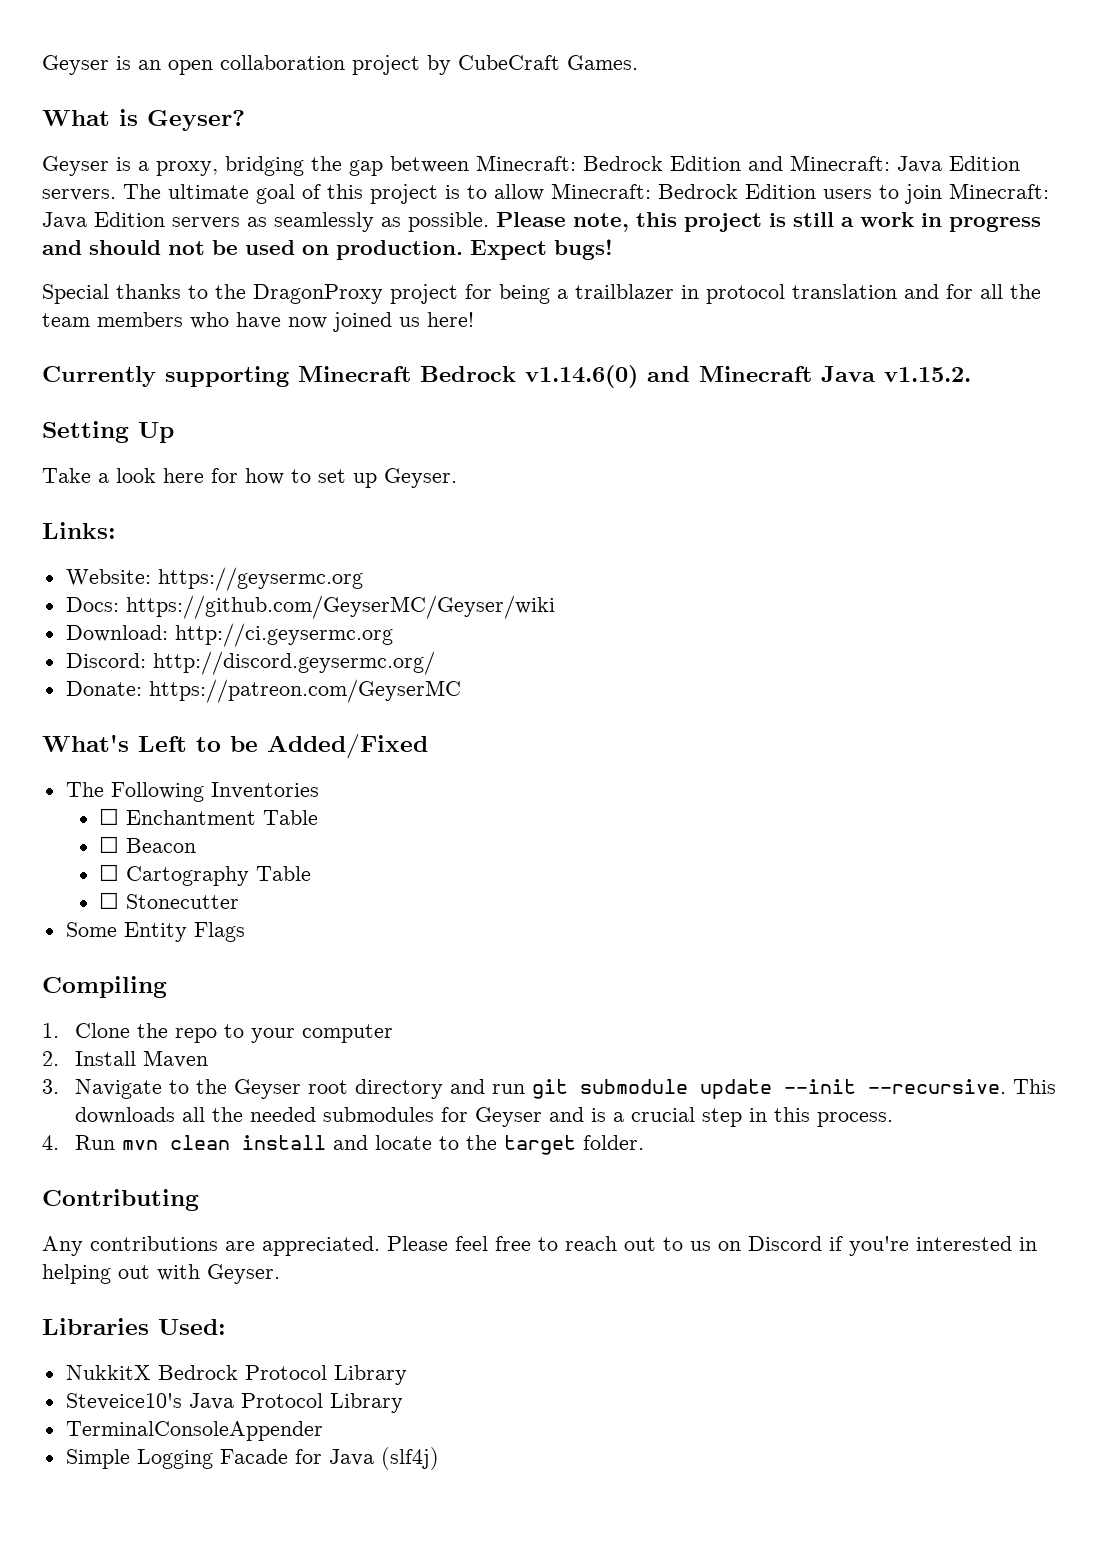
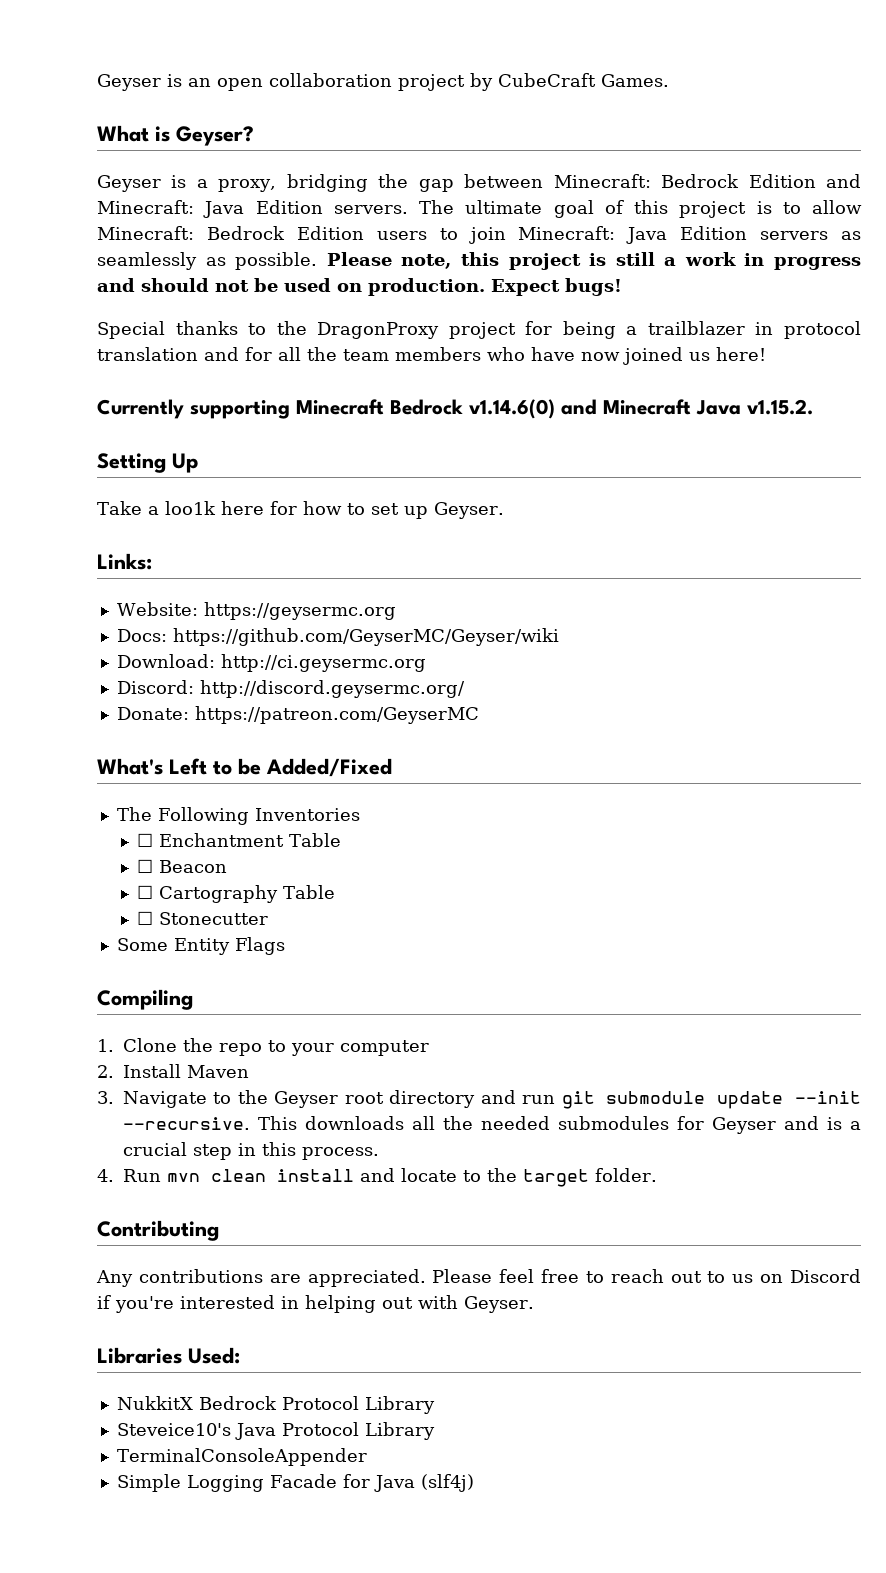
[116,468,156,483] look -> [164,501,216,515] loo1k

